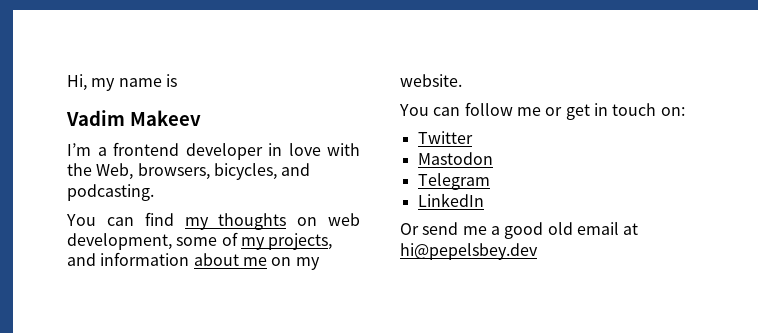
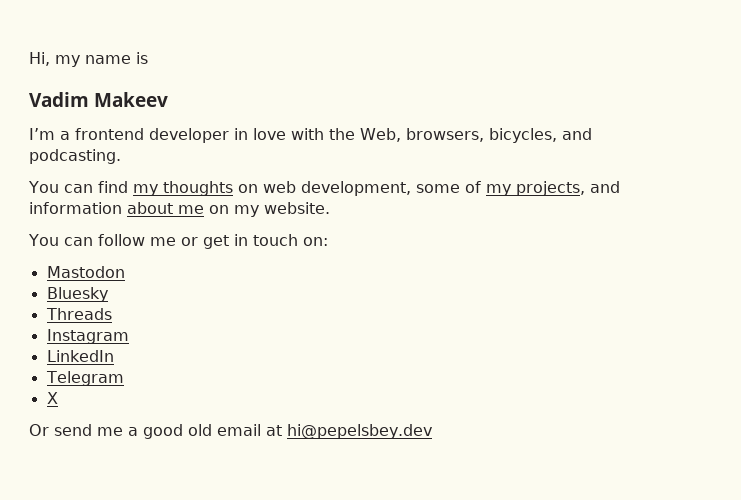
[417,131,473,144] [417,152,493,165] Twitter // Mastodon -> [46,266,125,278] [46,287,108,302] [45,308,112,320] [46,329,129,344] [46,350,114,362] Mastodon // Bluesky // Threads // Instagram // LinkedIn
[417,193,484,207] LinkedIn -> [46,392,58,404] X

